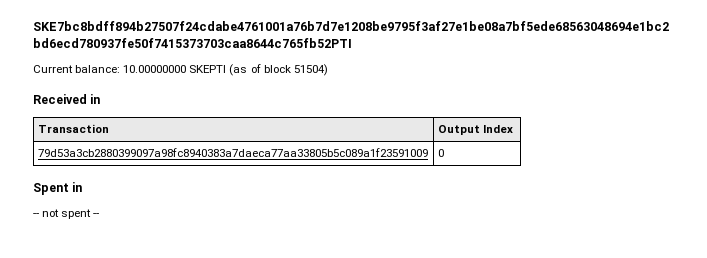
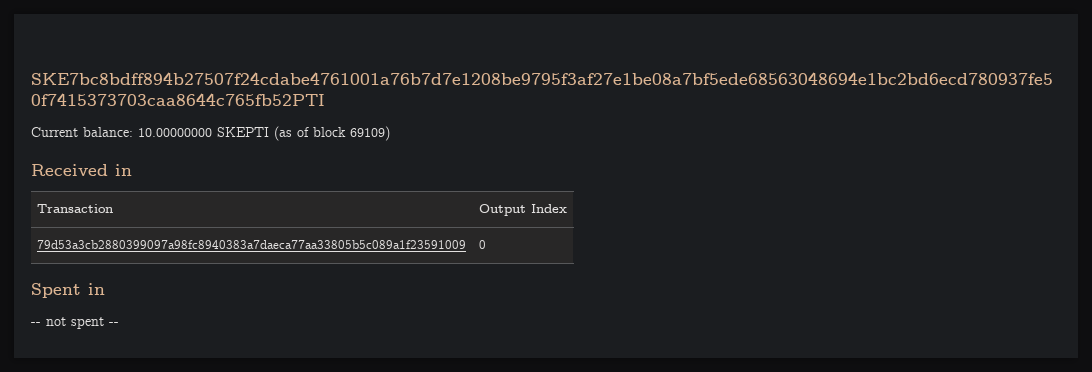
[293,64,328,76] 51504) -> [350,126,390,141] 69109)

